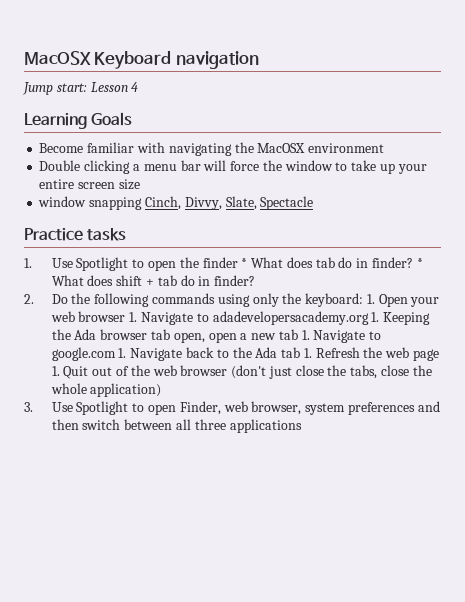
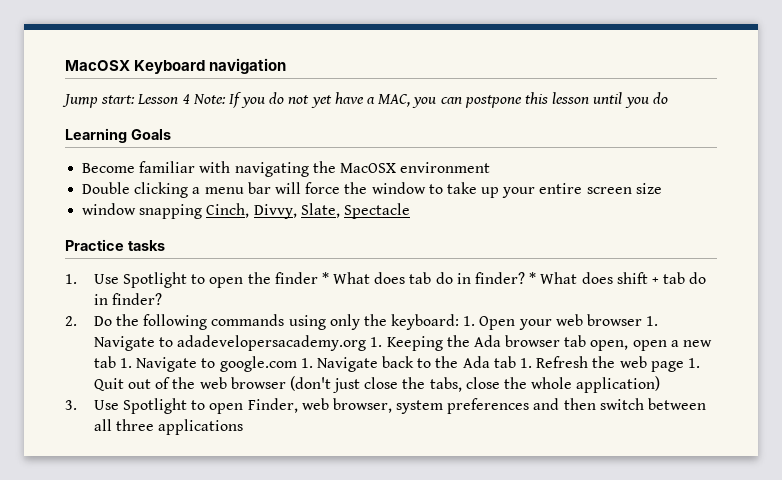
(139, 87) none -> [192,92,668,108] Note: If you do not yet have a MAC, you can postpone this lesson until you do

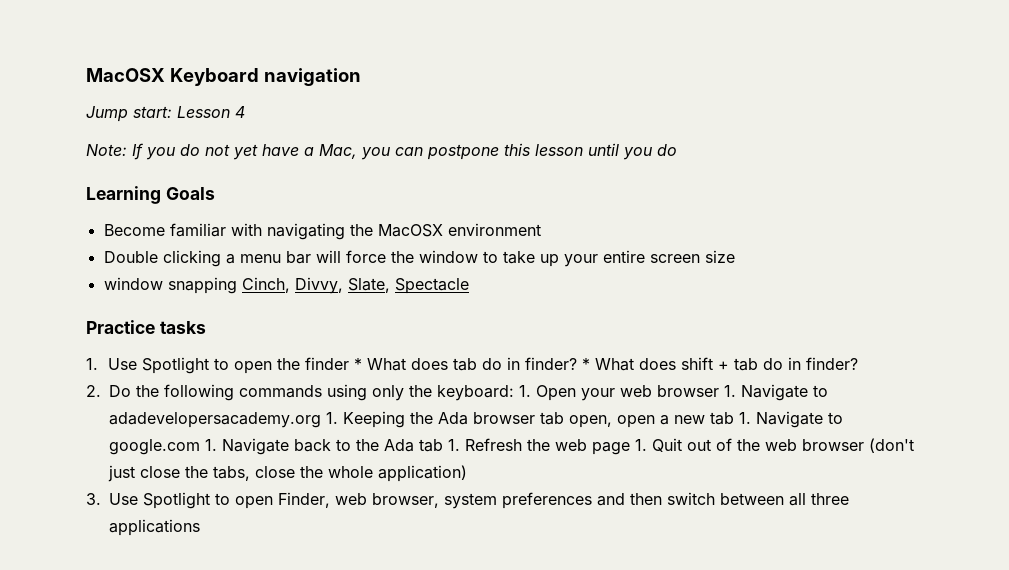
(190, 99) none -> (245, 112) //
[378,94,411,107] MAC, -> [319,144,357,159] Mac,

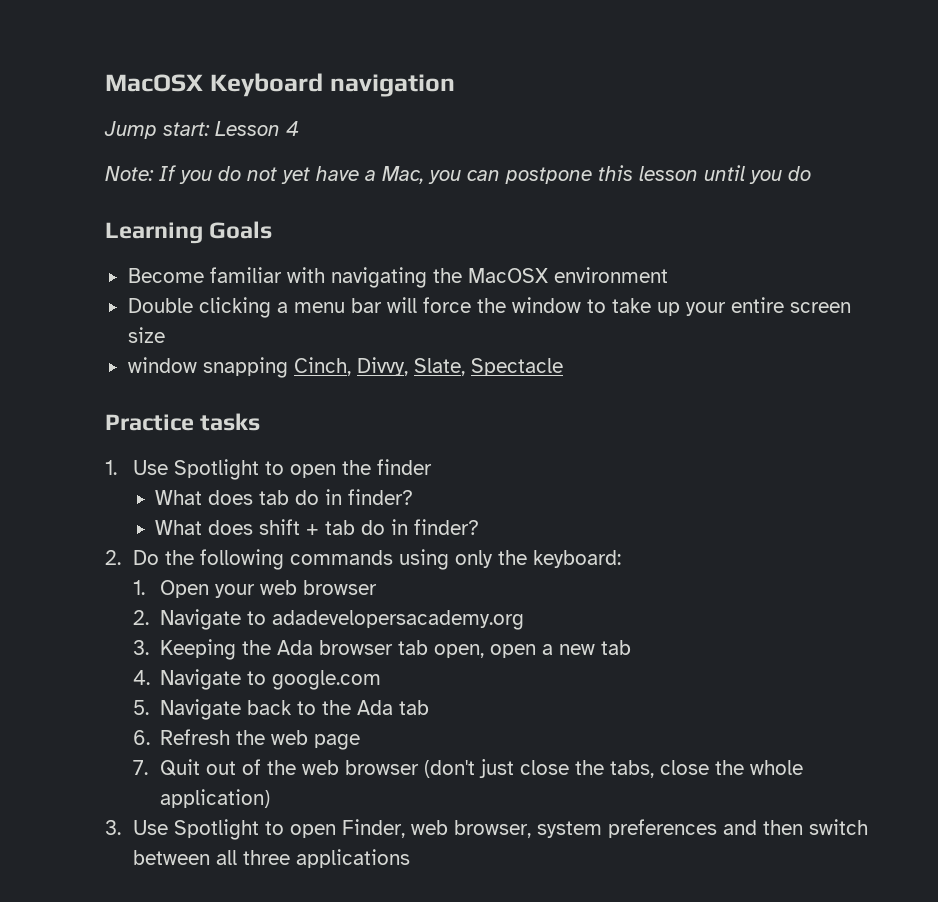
[354,358,363,370] * -> (432, 467) //
[582,358,591,370] * -> (414, 497) //
(514, 393) none -> (621, 559) //
[724,385,736,397] 1. -> [132,610,149,625] // 2.
[326,412,338,424] 1. -> [132,640,149,655] // 3.
[739,412,751,424] 1. -> [132,670,150,685] // 4.
[205,439,217,451] 1. -> [132,700,149,715] // 5.
[448,439,460,451] 1. -> [132,730,150,745] // 6.
[635,439,647,451] 1. -> [132,760,148,775] // 7.

